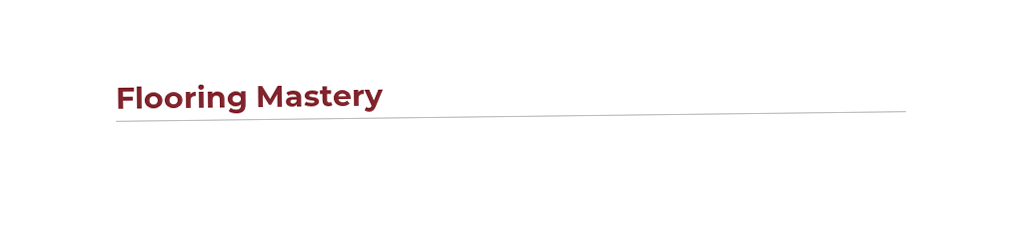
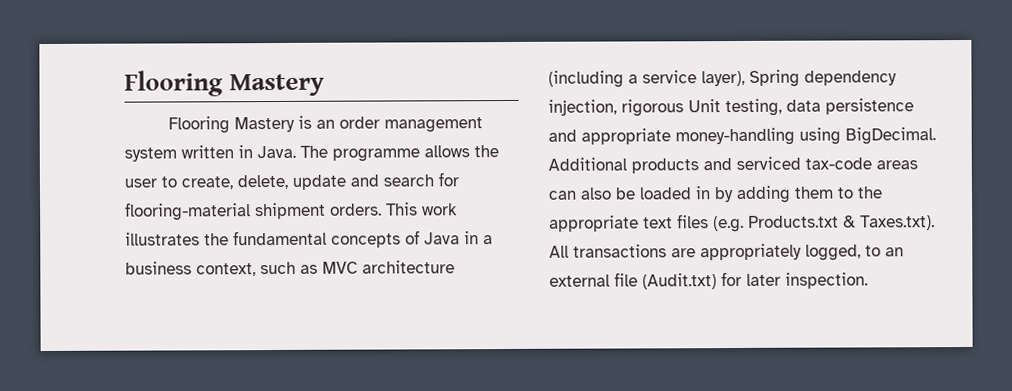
[115,83,385,115] Flooring Mastery -> [124,70,326,97] [167,115,483,134] [124,145,499,162] [124,172,459,190] [125,202,458,221] [125,230,493,248] [125,260,455,277] [548,69,897,88] [548,98,914,117] [548,127,936,146] [548,156,918,174] [548,185,883,203] [549,214,935,233] [549,243,904,261] [549,271,868,290] Flooring Mastery // Flooring Mastery is an order management system written in Java. The programme allows the user to create, delete, update and search for flooring-material shipment orders. This work illustrates the fundamental concepts of Java in a business context, such as MVC architecture (including a service layer), Spring dependency injection, rigorous Unit testing, data persistence and appropriate money-handling using BigDecimal. Additional products and serviced tax-code areas can also be loaded in by adding them to the appropriate text files (e.g. Products.txt & Taxes.txt). All transactions are appropriately logged, to an external file (Audit.txt) for later inspection.

